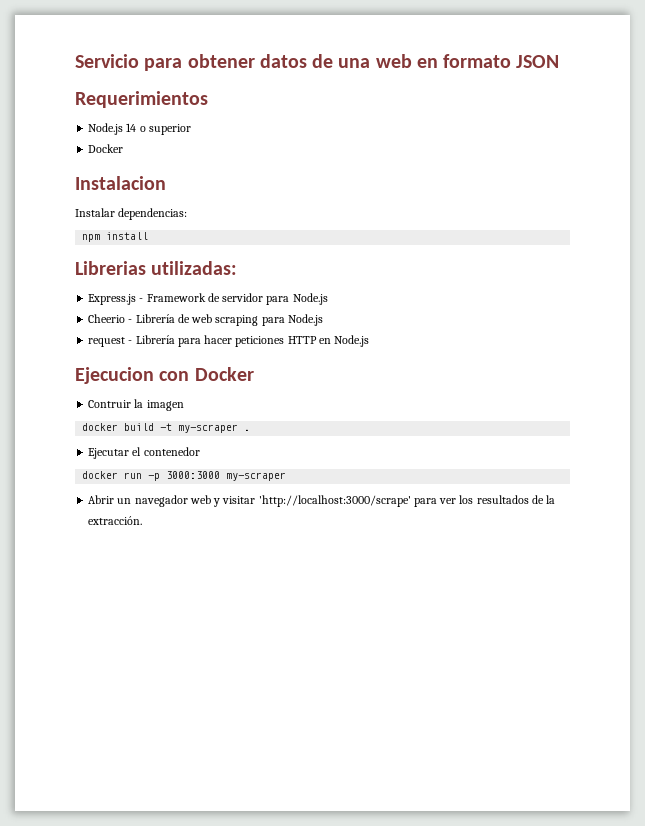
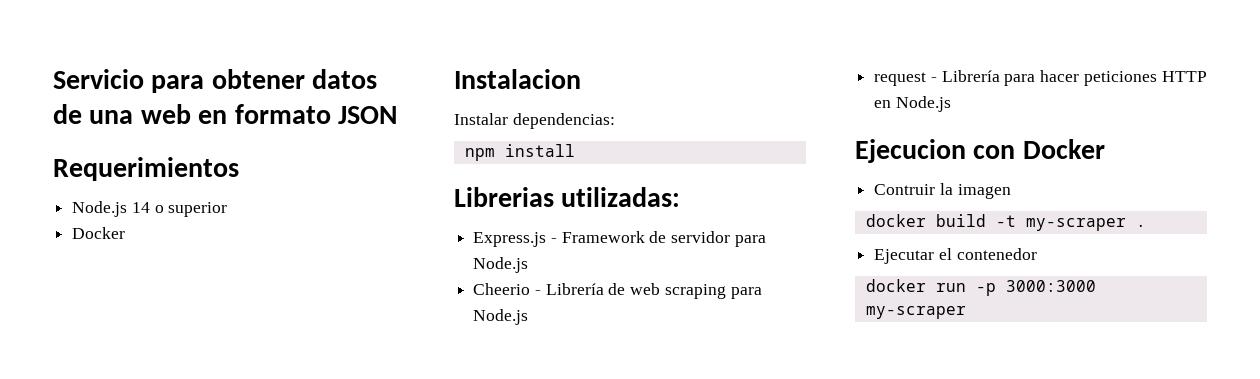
[88,495,556,507] [88,516,143,525] // Abrir un navegador web y visitar 'http://localhost:3000/scrape' para ver los resultados de la extracción. -> (966, 312) none

